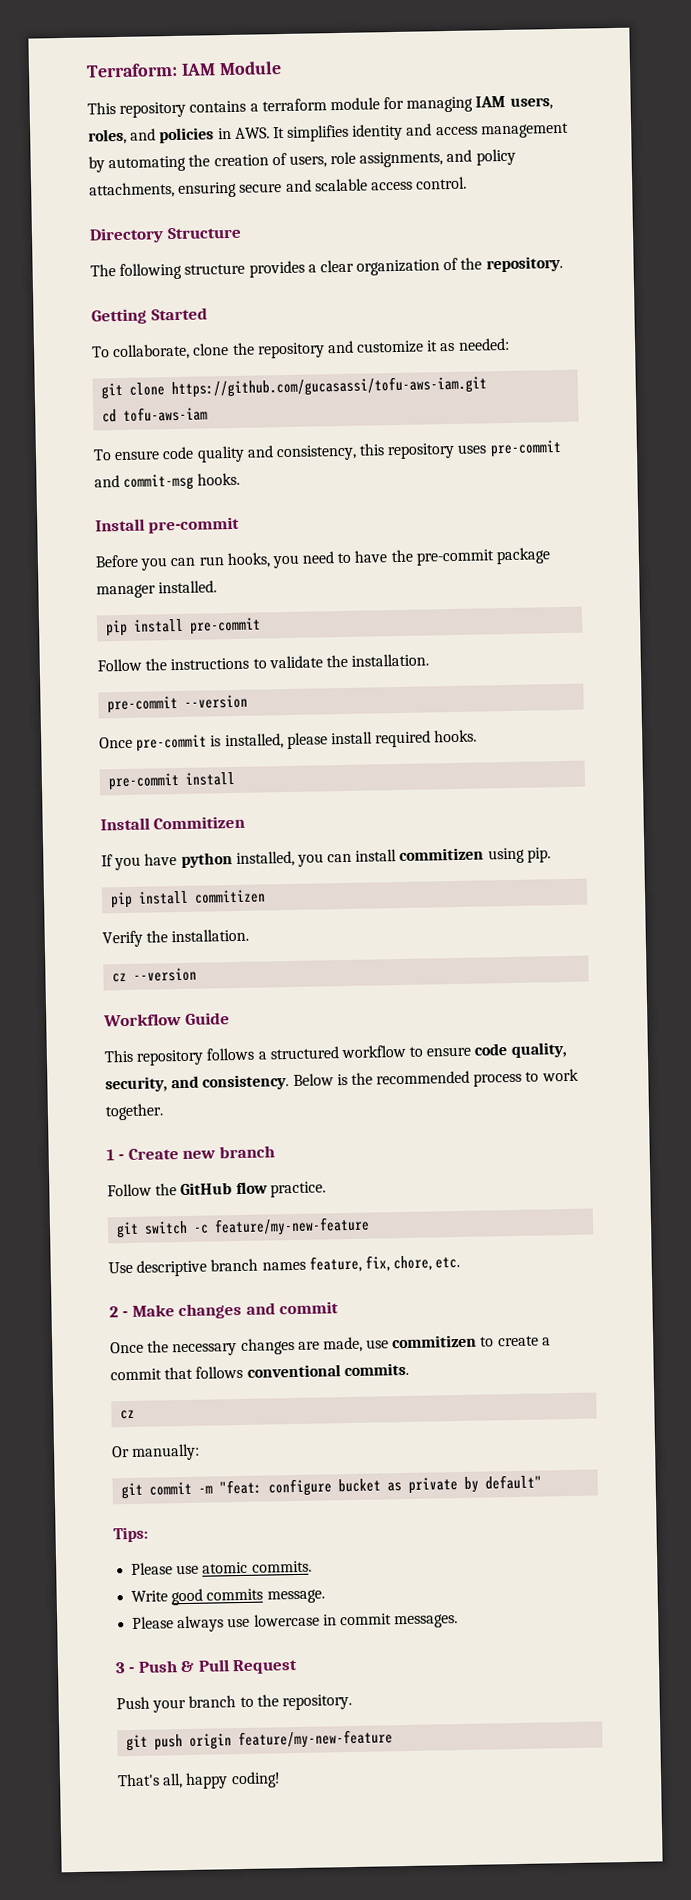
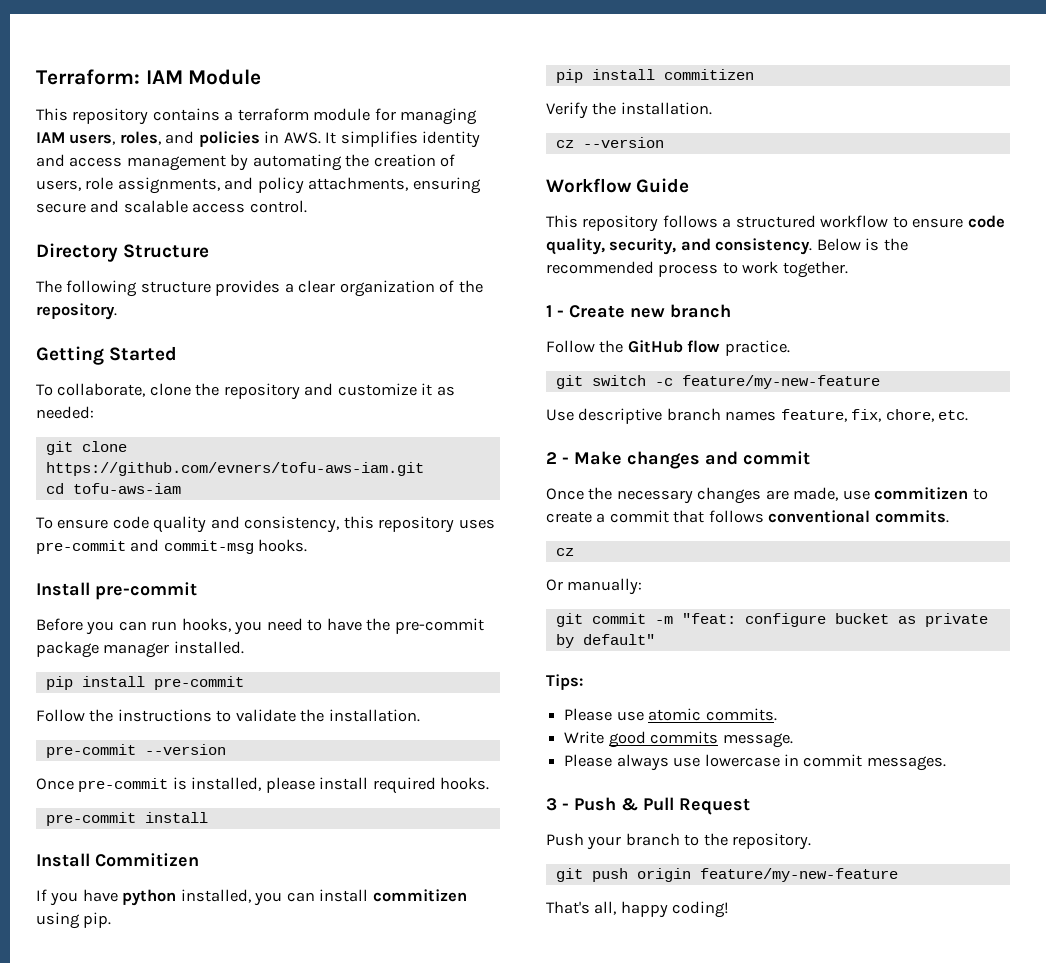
[171,375,488,399] https://github.com/gucasassi/tofu-aws-iam.git -> [45,462,424,476] https://github.com/evners/tofu-aws-iam.git

